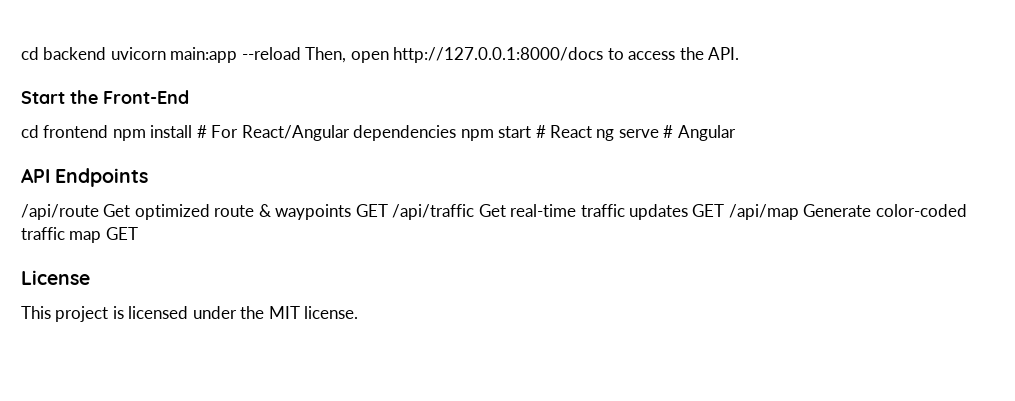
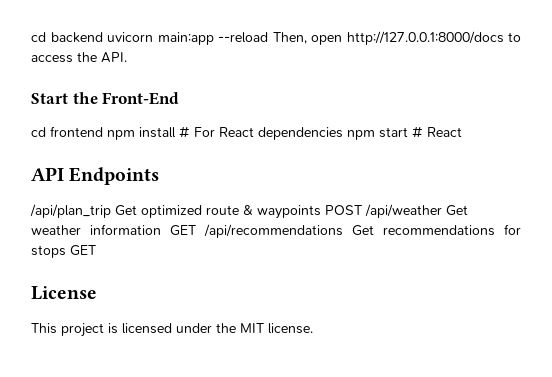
[241,125,350,141] React/Angular -> [219,127,254,137] React
[596,125,736,141] ng serve # Angular -> (462, 132) none
[21,204,99,220] /api/route -> [30,204,111,218] /api/plan_trip
[355,204,967,220] [21,227,102,243] GET /api/traffic Get real-time traffic updates GET /api/map Generate color-coded traffic map -> [325,204,468,218] [31,224,521,238] [31,245,66,258] POST /api/weather Get weather information GET /api/recommendations Get recommendations for stops

